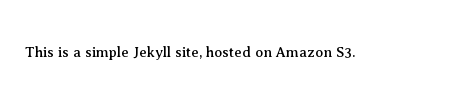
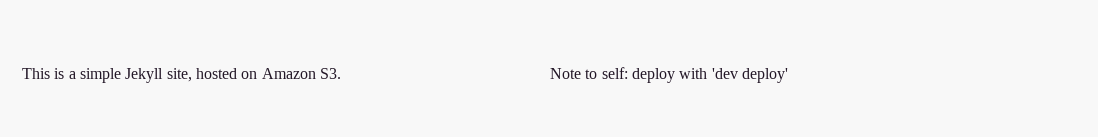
(355, 52) none -> [550,67,788,83] // Note to self: deploy with 'dev deploy'

